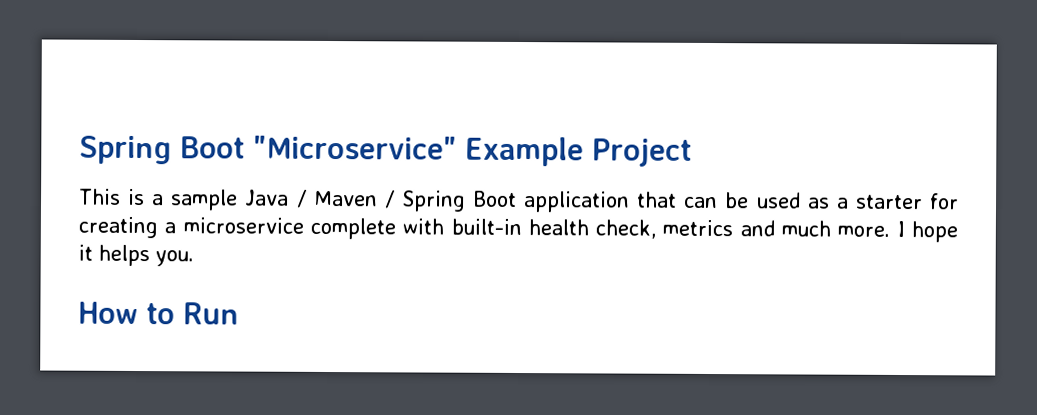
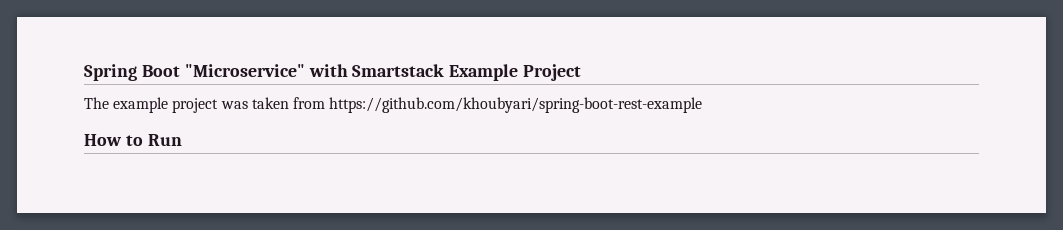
(457, 147) none -> [308,64,445,77] with Smartstack
[79,188,959,213] [78,216,958,243] [78,244,194,267] This is a sample Java / Maven / Spring Boot application that can be used as a starter for creating a microservice complete with built-in health check, metrics and much more. I hope it helps you. -> [84,97,703,113] The example project was taken from https://github.com/khoubyari/spring-boot-rest-example

